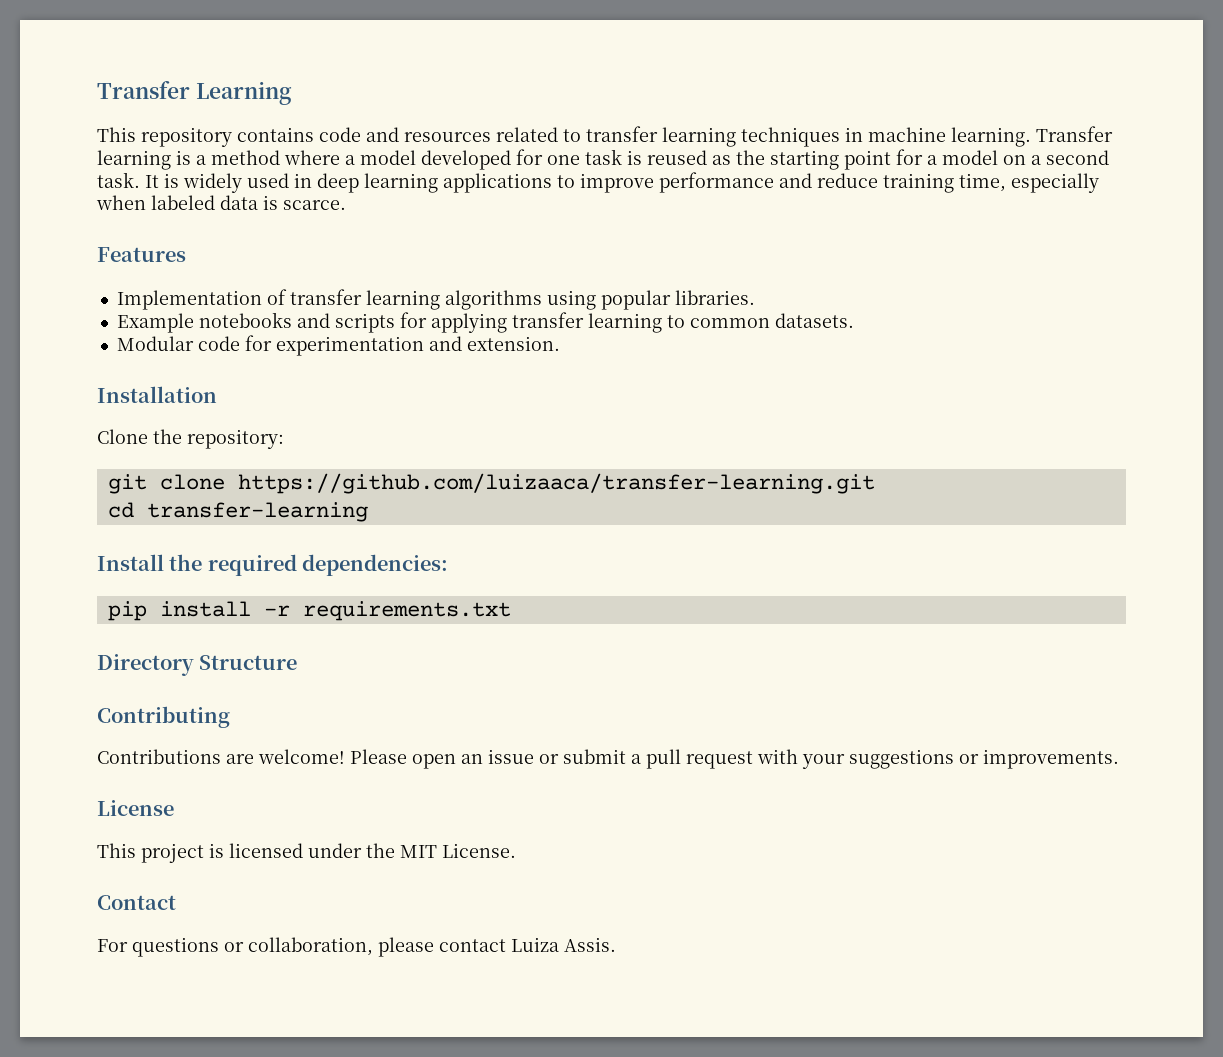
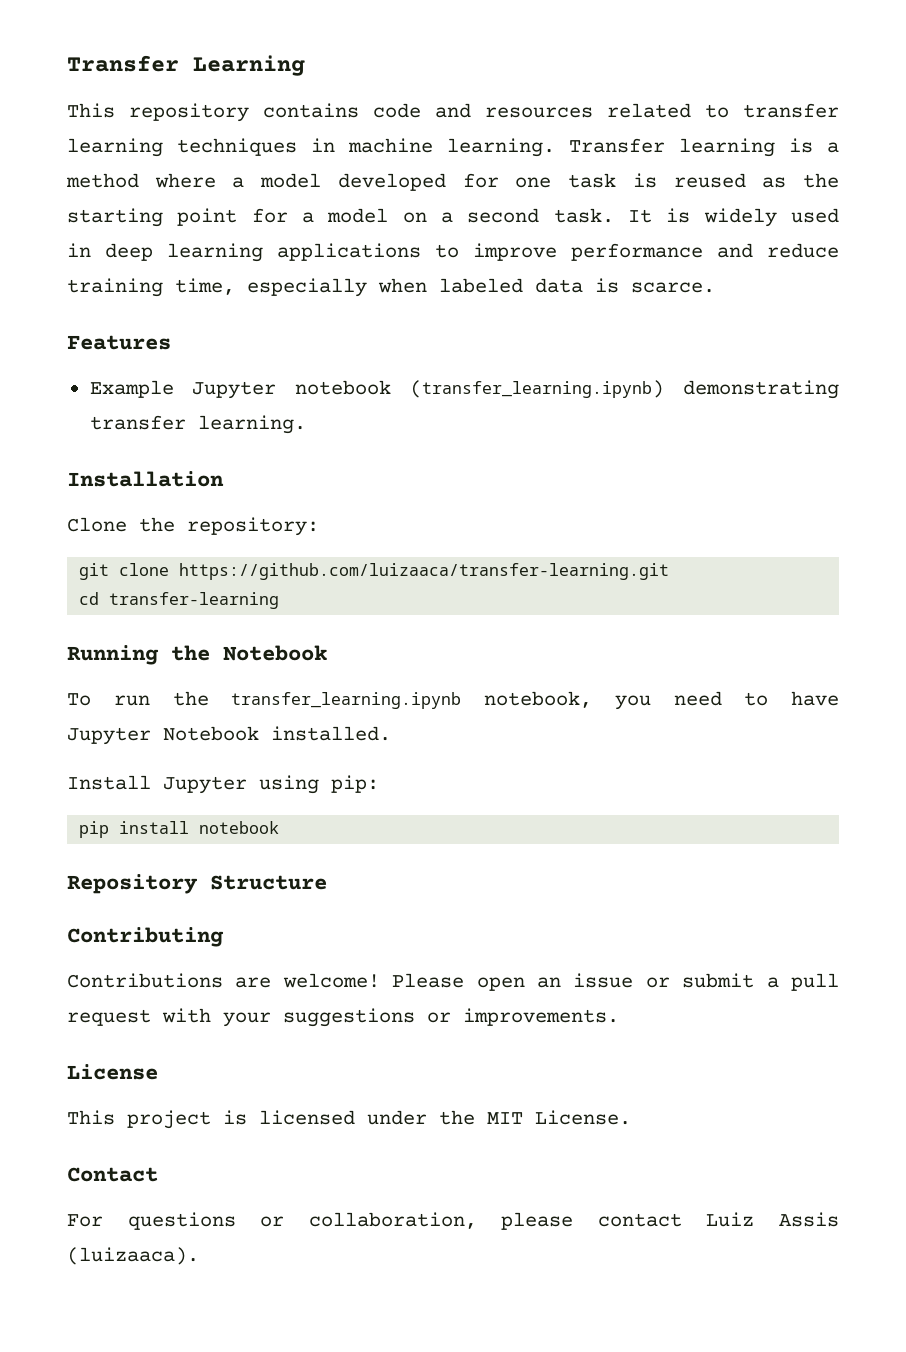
[116,289,755,310] [116,312,854,333] [116,335,560,356] Implementation of transfer learning algorithms using popular libraries. // Example notebooks and scripts for applying transfer learning to common datasets. // Modular code for experimentation and extension. -> [89,380,839,399] [89,415,306,434] Example Jupyter notebook (transfer_learning.ipynb) demonstrating transfer learning.
[97,554,449,576] Install the required dependencies: -> [67,645,327,665] [67,691,839,710] [67,726,391,745] [67,775,379,794] Running the Notebook // To run the transfer_learning.ipynb notebook, you need to have Jupyter Notebook installed. // Install Jupyter using pip:
[263,601,511,621] [97,654,194,676] -r requirements.txt // Directory -> [199,821,280,834] [67,874,198,894] notebook // Repository
[511,937,616,952] Luiza Assis. -> [706,1212,839,1227] [67,1247,199,1265] Luiz Assis (luizaaca).

